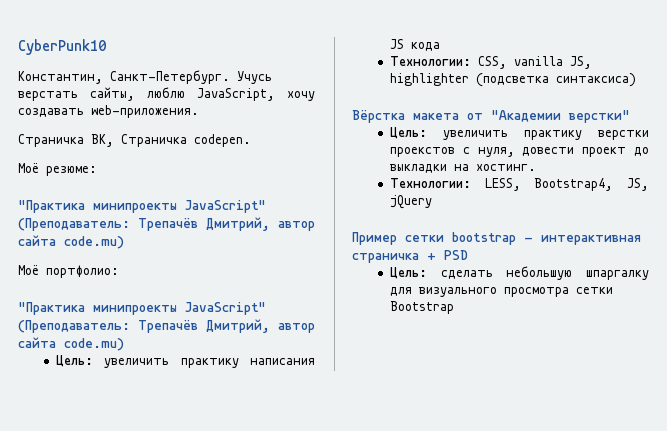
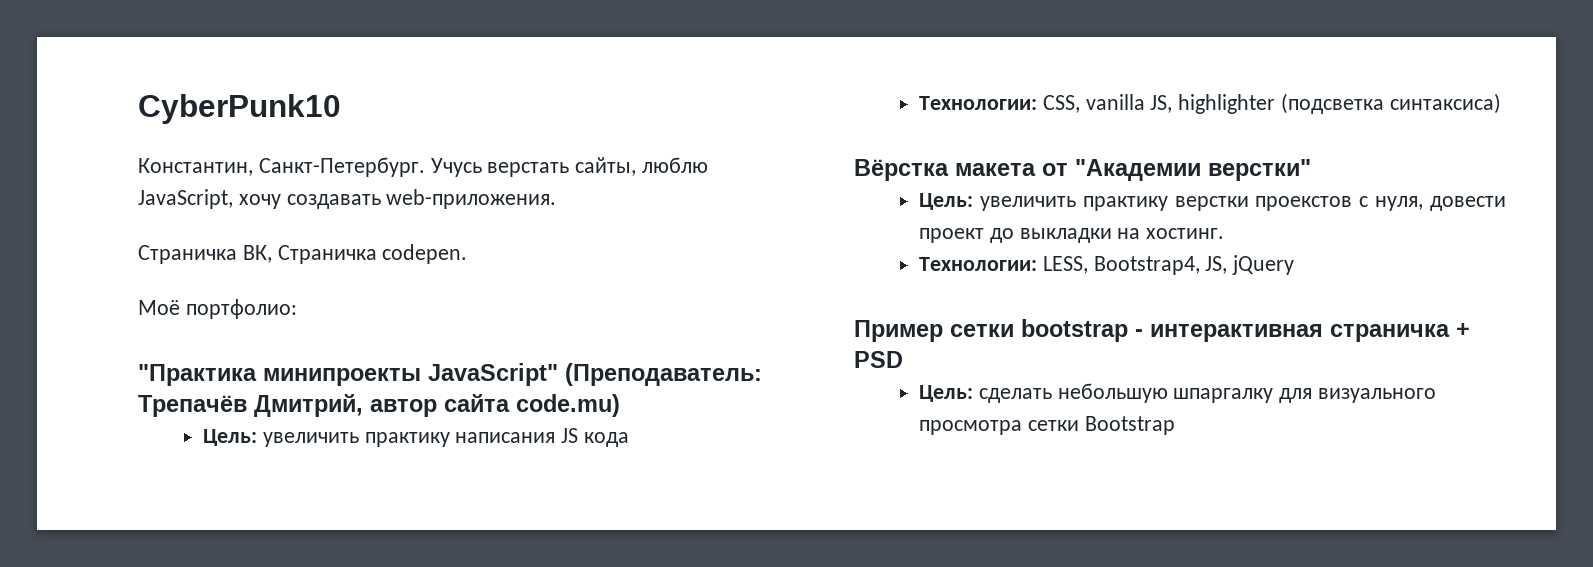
[18,163,97,176] [18,200,266,213] [18,217,315,231] [18,235,124,249] // Моё резюме: // "Практика минипроекты JavaScript" (Преподаватель: Трепачёв Дмитрий, автор сайта code.mu) -> (468, 254) none

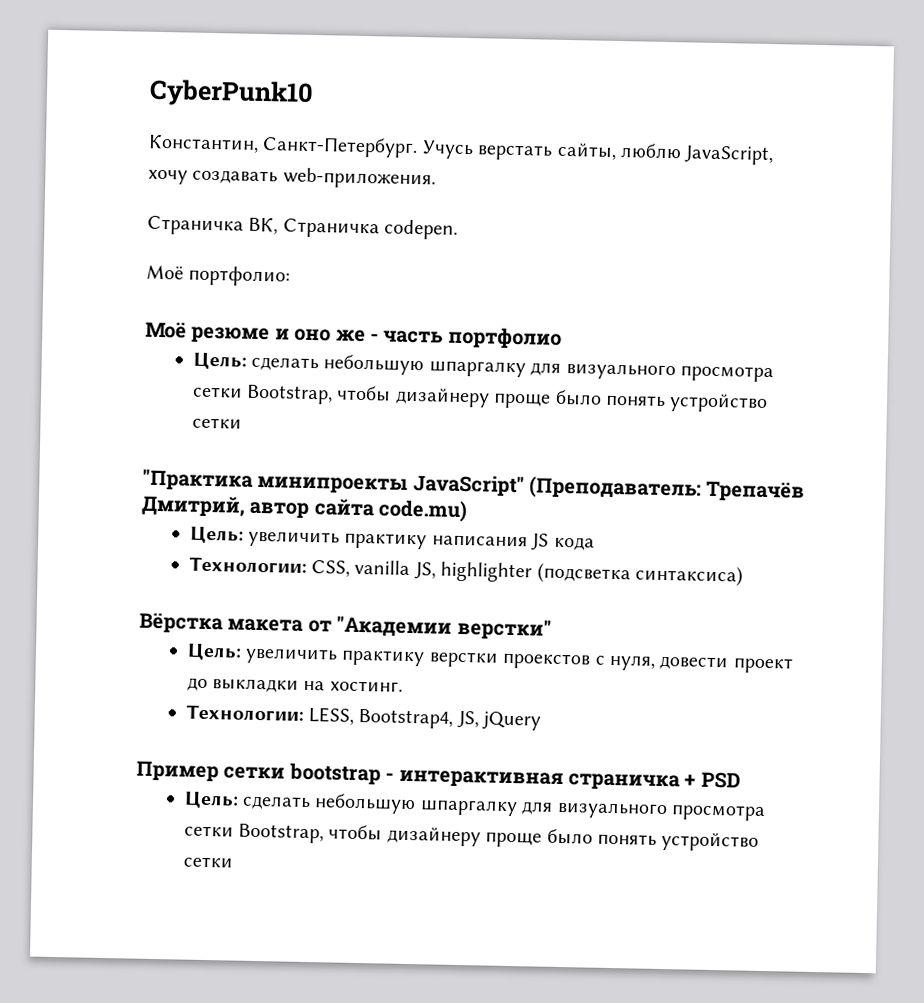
(297, 309) none -> [145,321,562,350] [192,352,775,383] [192,384,769,414] [191,417,242,429] // Моё резюме и оно же - часть портфолио // Цель: сделать небольшую шпаргалку для визуального просмотра сетки Bootstrap, чтобы дизайнеру проще было понять устройство сетки
[1084,416,1175,435] Bootstrap -> [238,823,760,852] [182,856,233,868] Bootstrap, чтобы дизайнеру проще было понять устройство сетки

